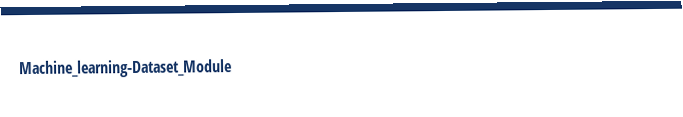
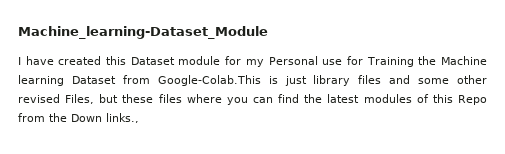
(232, 69) none -> [18,56,488,67] [18,75,487,86] [18,94,488,105] [18,113,139,123] // I have created this Dataset module for my Personal use for Training the Machine learning Dataset from Google-Colab.This is just library files and some other revised Files, but these files where you can find the latest modules of this Repo from the Down links.,

